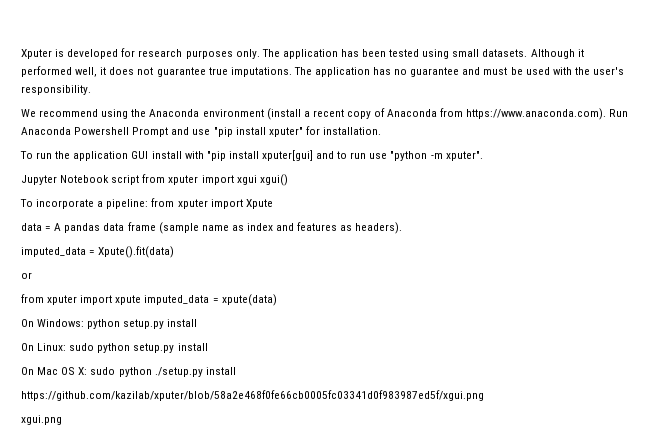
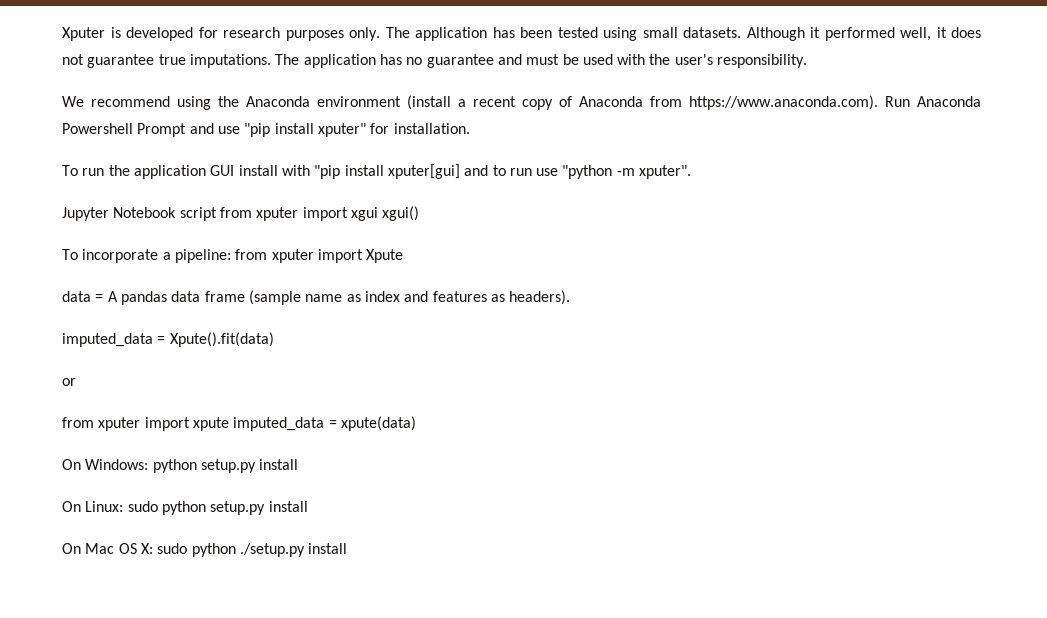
[21,390,484,401] [21,415,62,425] // https://github.com/kazilab/xputer/blob/58a2e468f0fe66cb0005fc03341d0f983987ed5f/xgui.png // xgui.png -> (348, 548) none

